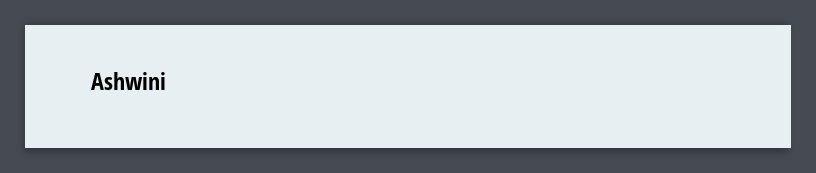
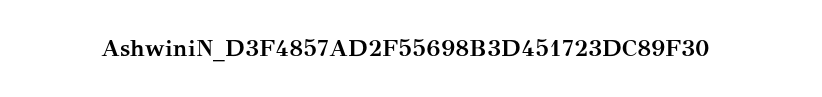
[91,72,166,90] Ashwini -> [101,39,710,62] AshwiniN_D3F4857AD2F55698B3D451723DC89F30

